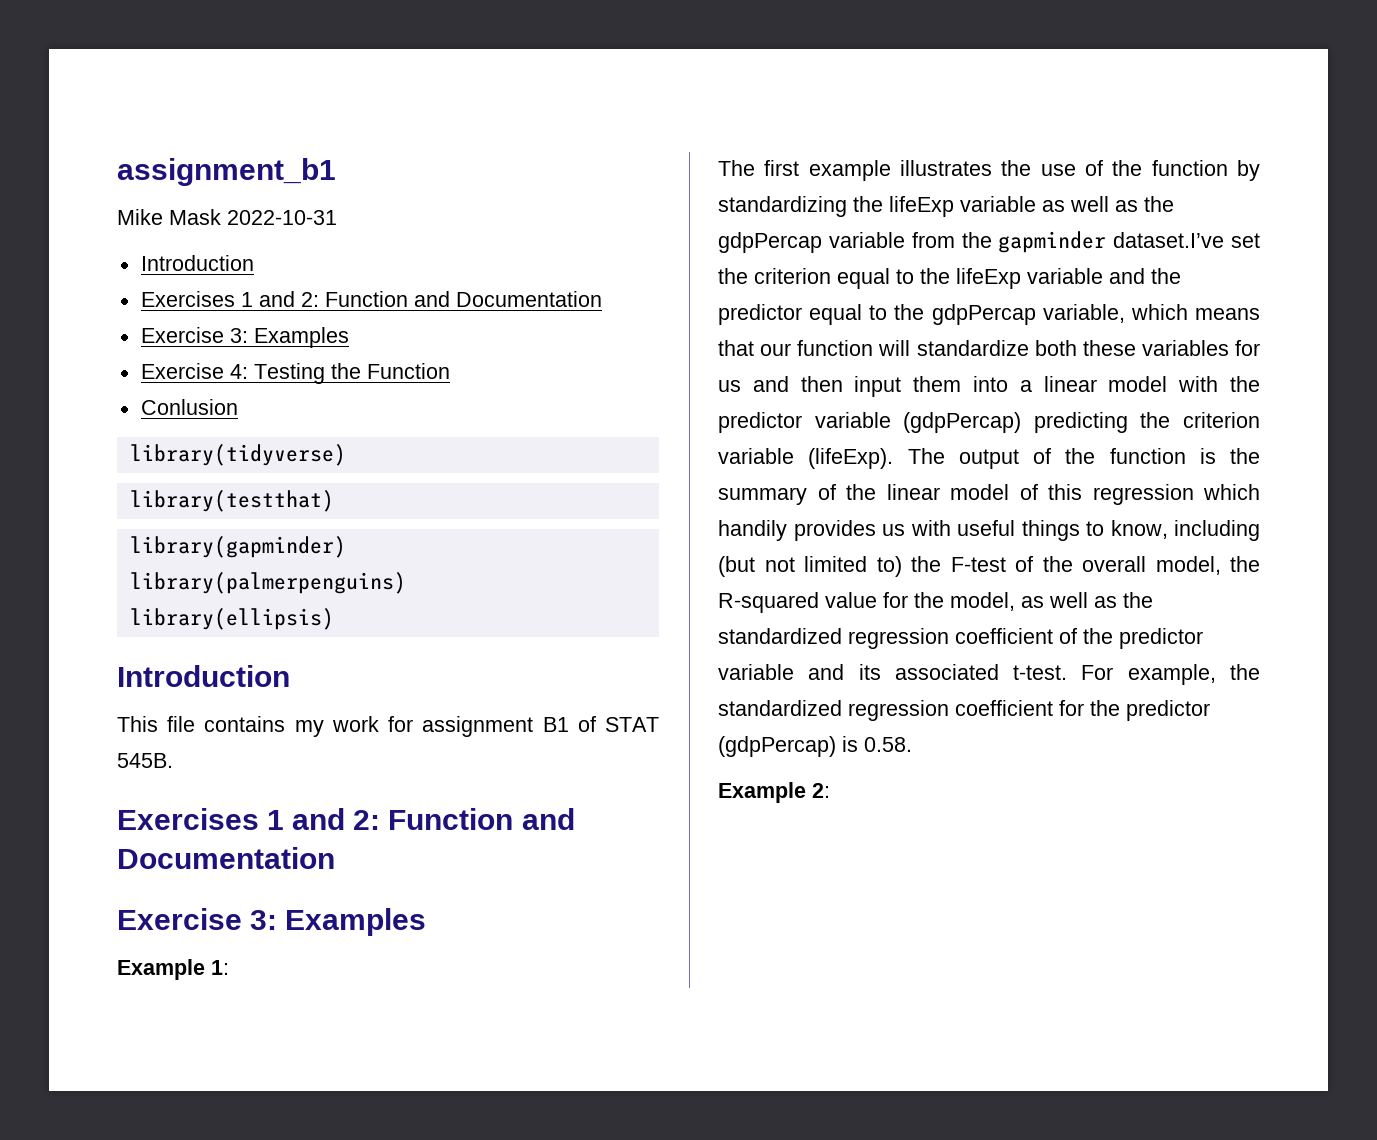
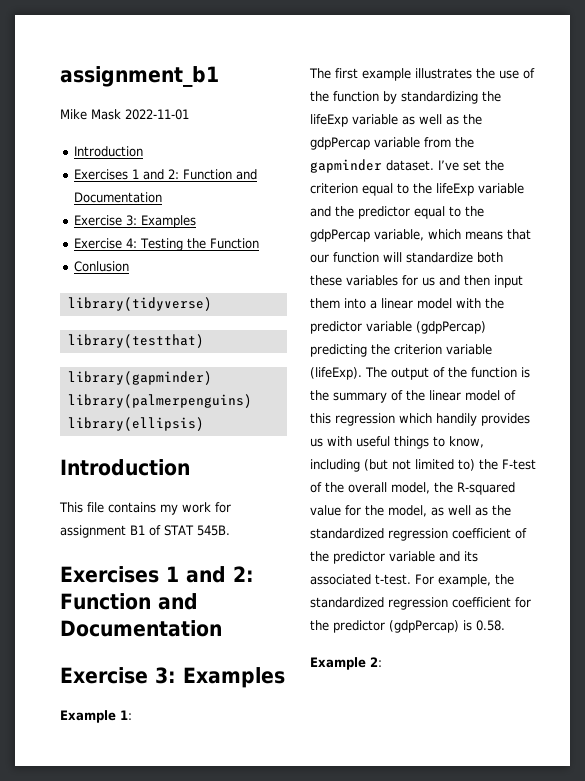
[227,210,337,225] 2022-10-31 -> [125,109,189,120] 2022-11-01
[1113,232,1225,248] dataset.I’ve -> [386,160,459,171] dataset. I’ve

